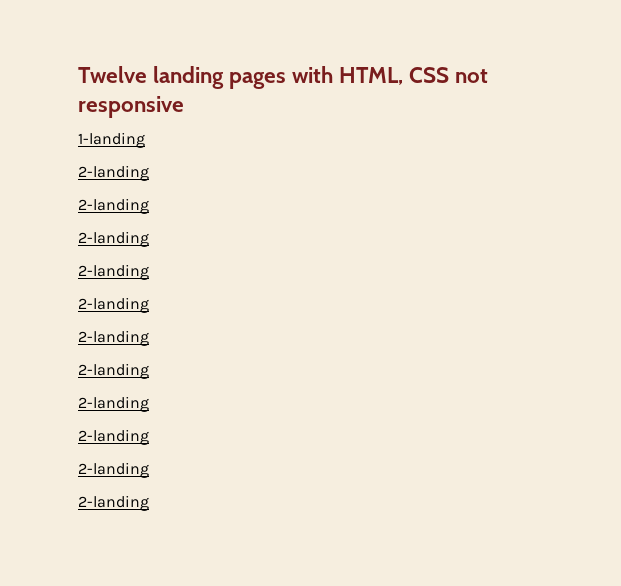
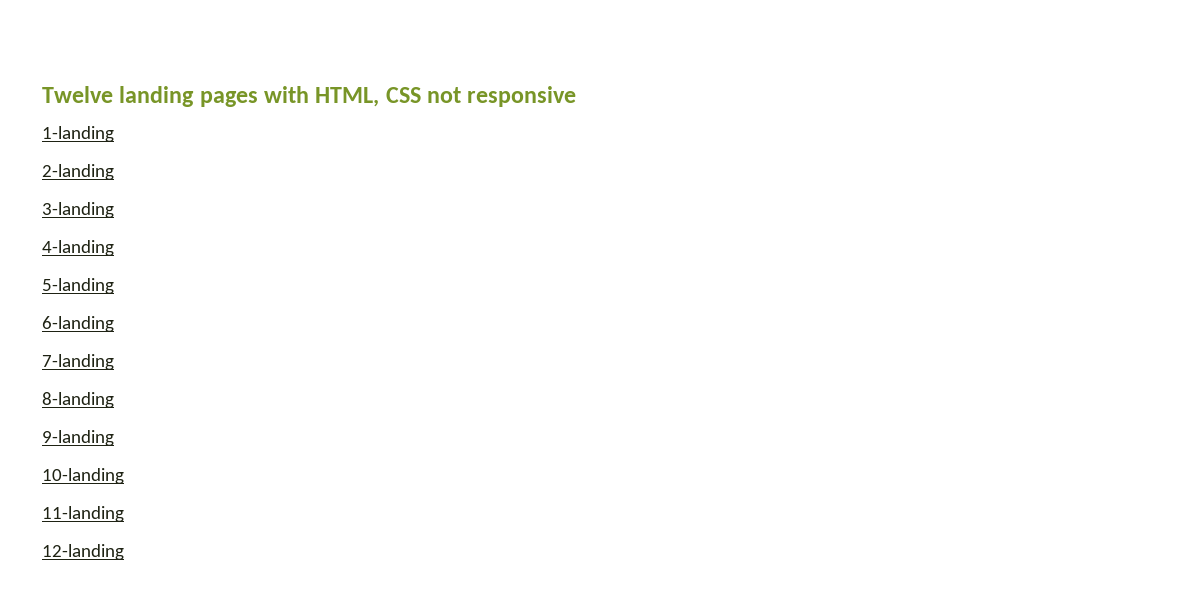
[78,198,149,214] [78,231,149,247] [78,264,149,280] [78,297,149,313] [78,330,149,346] [78,363,149,379] [78,396,149,412] [78,429,149,445] [78,462,149,478] [78,495,149,511] 2-landing // 2-landing // 2-landing // 2-landing // 2-landing // 2-landing // 2-landing // 2-landing // 2-landing // 2-landing -> [42,202,114,218] [42,240,114,256] [42,278,114,294] [42,316,114,332] [42,354,114,370] [42,392,114,408] [42,430,114,446] [42,468,124,484] [42,506,124,522] [42,544,124,560] 3-landing // 4-landing // 5-landing // 6-landing // 7-landing // 8-landing // 9-landing // 10-landing // 11-landing // 12-landing

